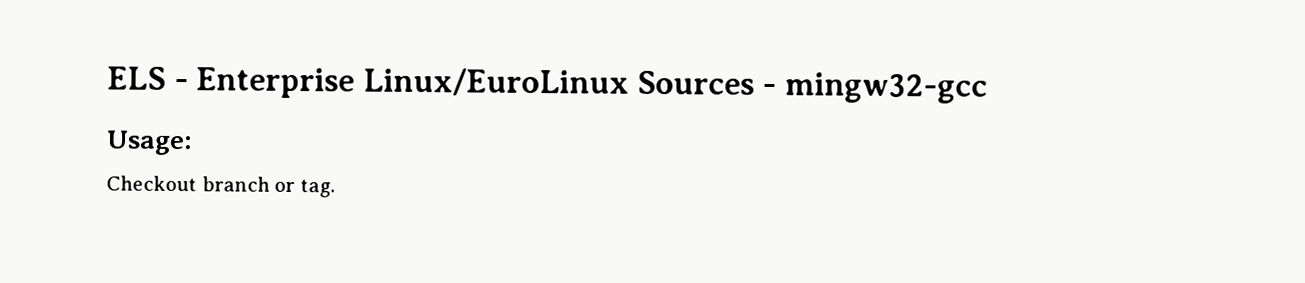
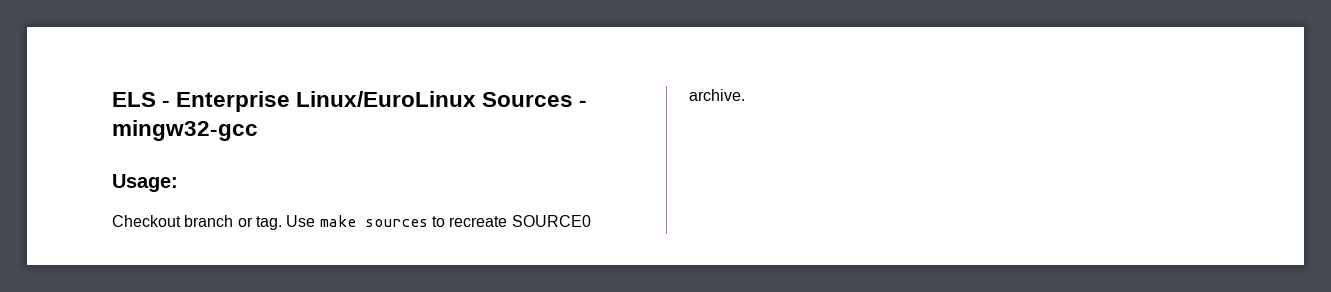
(335, 188) none -> [286,215,591,227] [689,89,745,101] Use make sources to recreate SOURCE0 archive.

